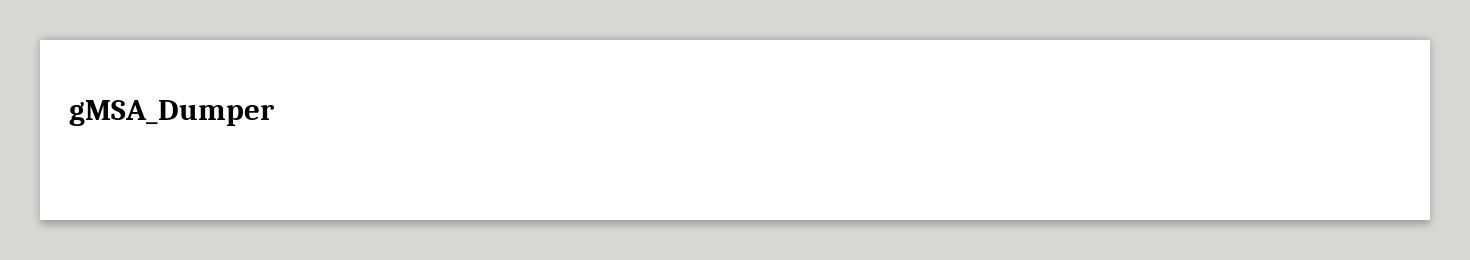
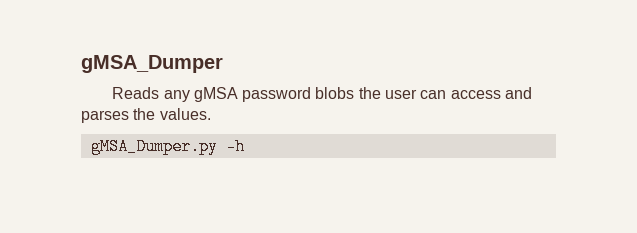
(275, 113) none -> [112,87,533,102] [81,108,211,123] [90,138,245,155] // Reads any gMSA password blobs the user can access and parses the values. // gMSA_Dumper.py -h

